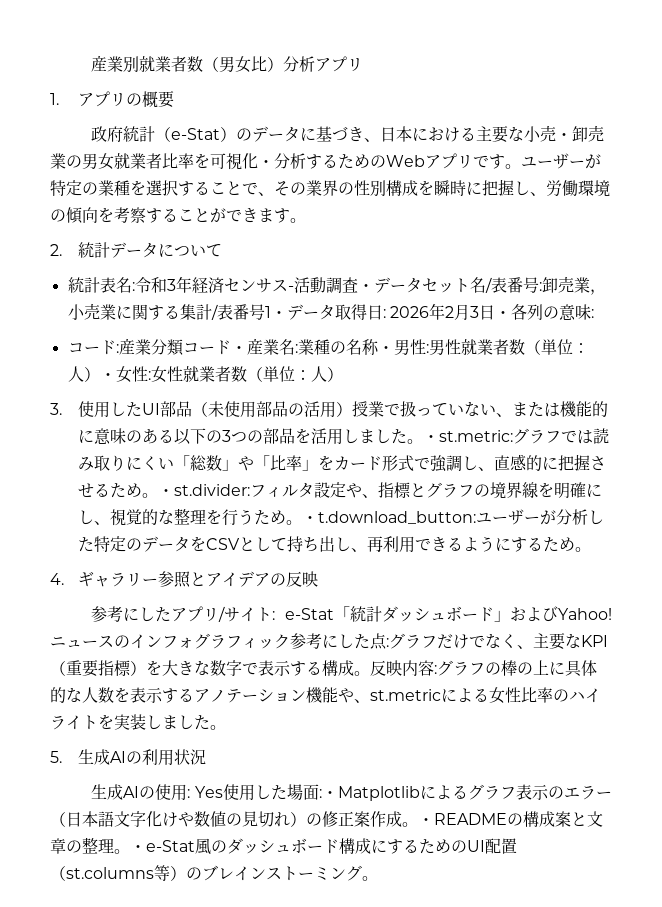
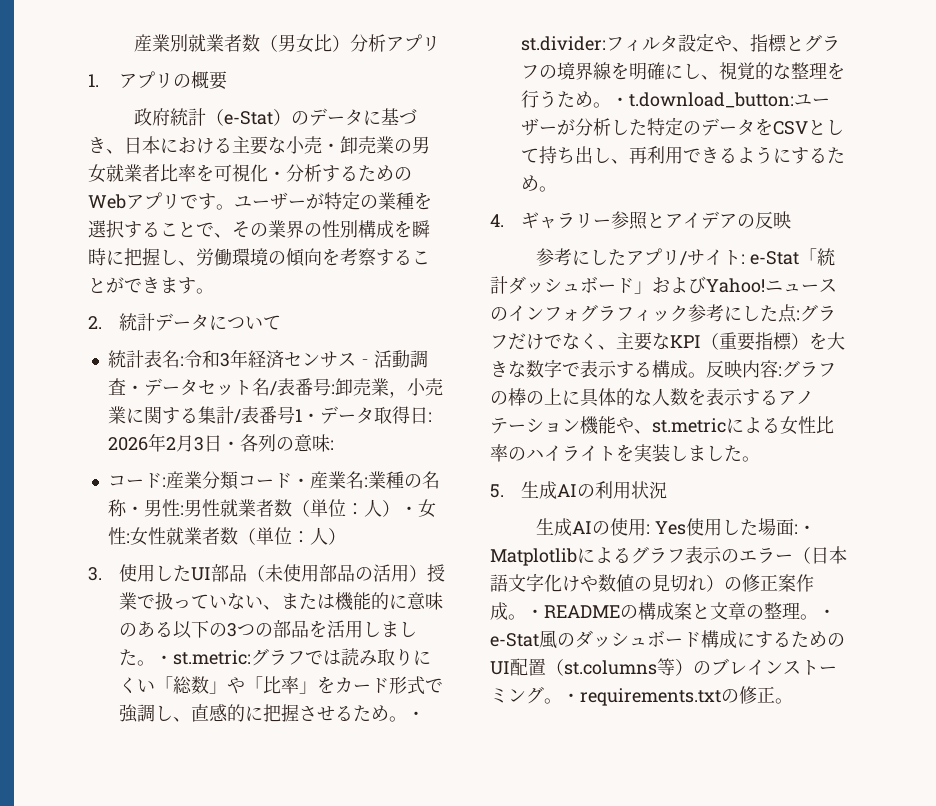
(378, 878) none -> [562,686,793,706] ・requirements.txtの修正。

